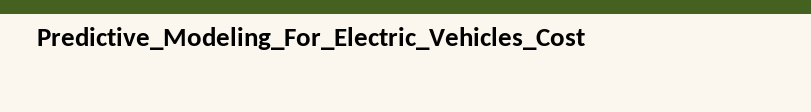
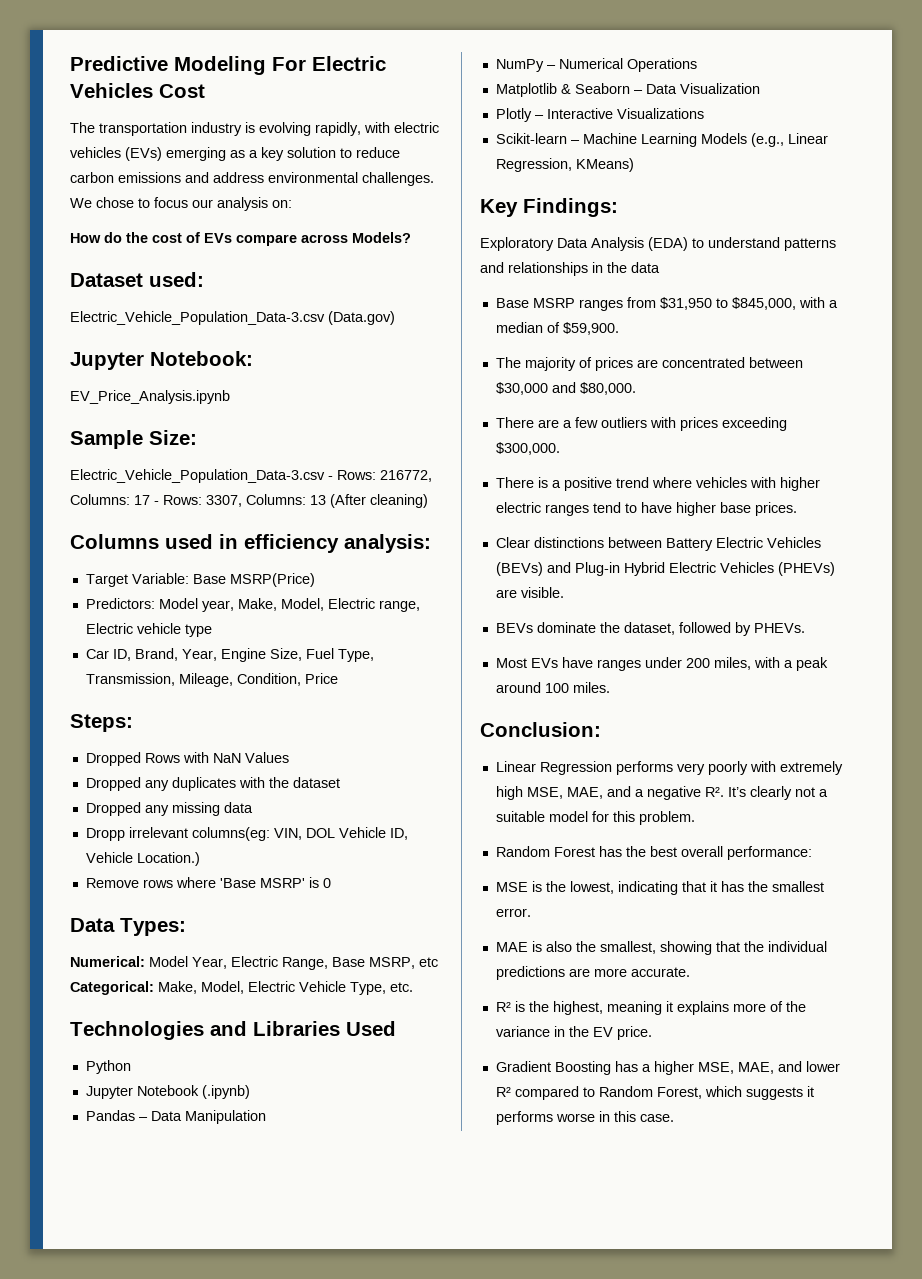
[37,27,585,50] Predictive_Modeling_For_Electric_Vehicles_Cost -> [70,56,386,75] [70,83,205,98] [70,122,439,136] [70,147,400,161] [70,172,434,186] [70,197,292,211] [70,232,411,246] [70,272,204,287] [70,311,395,325] [70,351,253,370] [70,390,230,404] [70,430,197,449] [70,469,432,483] [70,494,428,508] [70,534,431,553] [85,573,315,587] [85,598,420,612] [85,623,212,637] [85,648,374,662] [85,673,338,687] [70,714,133,732] [85,752,289,766] [85,777,340,791] [85,802,253,816] [85,827,408,841] [85,852,200,866] [85,877,331,888] [70,918,186,936] [70,956,438,970] [70,981,413,995] [70,1021,396,1040] [85,1060,131,1074] [85,1085,250,1099] [85,1110,266,1124] [495,58,697,72] [495,83,760,97] [495,108,704,122] [495,133,828,147] [495,158,634,172] [480,198,618,217] [480,237,836,251] [480,262,660,276] [495,297,838,311] [495,322,619,335] [495,357,803,371] [495,382,636,395] [495,417,787,431] [495,442,560,455] [495,477,820,491] [495,502,797,516] [495,537,821,551] [495,562,835,576] [495,587,564,598] [495,622,805,636] [495,657,828,671] [495,682,610,693] [480,722,601,737] [495,761,843,775] [495,786,828,800] [495,811,695,825] [495,846,812,860] [495,881,824,895] [495,908,531,917] [495,941,827,955] [495,966,690,980] [495,1001,806,1015] [495,1026,652,1040] [495,1061,840,1075] [495,1086,814,1100] [495,1111,674,1125] Predictive Modeling For Electric Vehicles Cost // The transportation industry is evolving rapidly, with electric vehicles (EVs) emerging as a key solution to reduce carbon emissions and address environmental challenges. We chose to focus our analysis on: // How do the cost of EVs compare across Models? // Dataset used: // Electric_Vehicle_Population_Data-3.csv (Data.gov) // Jupyter Notebook: // EV_Price_Analysis.ipynb // Sample Size: // Electric_Vehicle_Population_Data-3.csv - Rows: 216772, Columns: 17 - Rows: 3307, Columns: 13 (After cleaning) // Columns used in efficiency analysis: // Target Variable: Base MSRP(Price) // Predictors: Model year, Make, Model, Electric range, Electric vehicle type // Car ID, Brand, Year, Engine Size, Fuel Type, Transmission, Mileage, Condition, Price // Steps: // Dropped Rows with NaN Values // Dropped any duplicates with the dataset // Dropped any missing data // Dropp irrelevant columns(eg: VIN, DOL Vehicle ID, Vehicle Location.) // Remove rows where 'Base MSRP' is 0 // Data Types: // Numerical: Model Year, Electric Range, Base MSRP, etc Categorical: Make, Model, Electric Vehicle Type, etc. // Technologies and Libraries Used // Python // Jupyter Notebook (.ipynb) // Pandas – Data Manipulation // NumPy – Numerical Operations // Matplotlib & Seaborn – Data Visualization // Plotly – Interactive Visualizations // Scikit-learn – Machine Learning Models (e.g., Linear Regression, KMeans) // Key Findings: // Exploratory Data Analysis (EDA) to understand patterns and relationships in the data // Base MSRP ranges from $31,950 to $845,000, with a median of $59,900. // The majority of prices are concentrated between $30,000 and $80,000. // There are a few outliers with prices exceeding $300,000. // There is a positive trend where vehicles with higher electric ranges tend to have higher base prices. // Clear distinctions between Battery Electric Vehicles (BEVs) and Plug-in Hybrid Electric Vehicles (PHEVs) are visible. // BEVs dominate the dataset, followed by PHEVs. // Most EVs have ranges under 200 miles, with a peak around 100 miles. // Conclusion: // Linear Regression performs very poorly with extremely high MSE, MAE, and a negative R². It’s clearly not a suitable model for this problem. // Random Forest has the best overall performance: // MSE is the lowest, indicating that it has the smallest error. // MAE is also the smallest, showing that the individual predictions are more accurate. // R² is the highest, meaning it explains more of the variance in the EV price. // Gradient Boosting has a higher MSE, MAE, and lower R² compared to Random Forest, which suggests it performs worse in this case.

